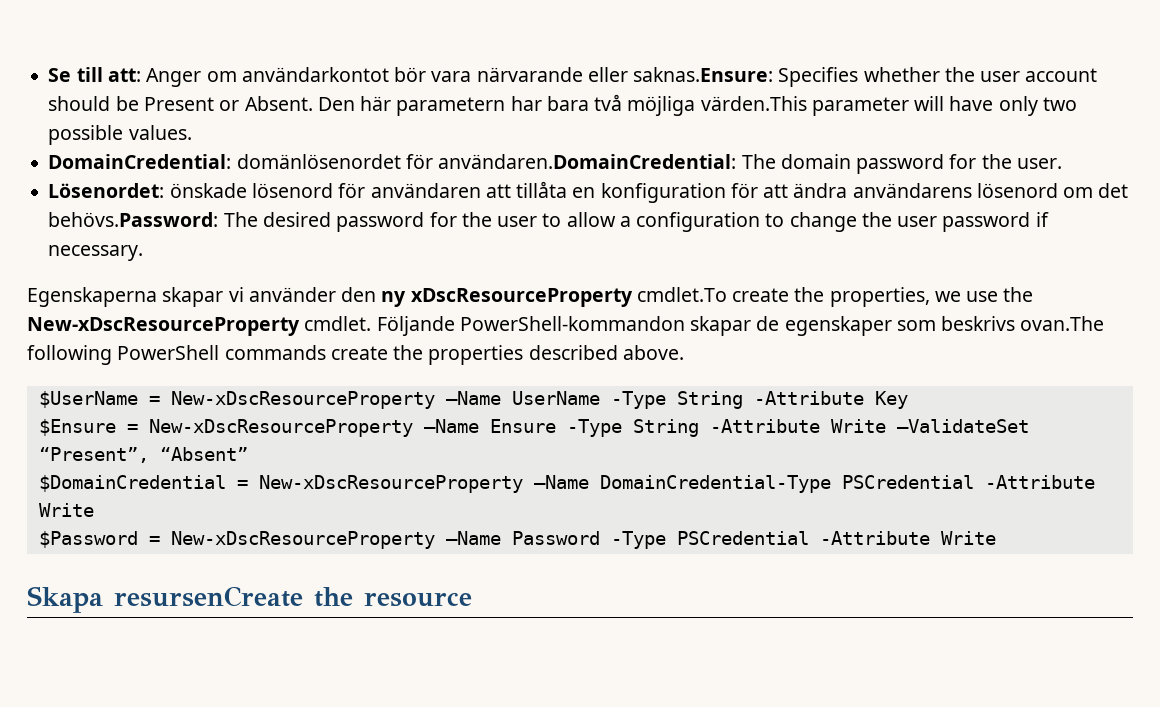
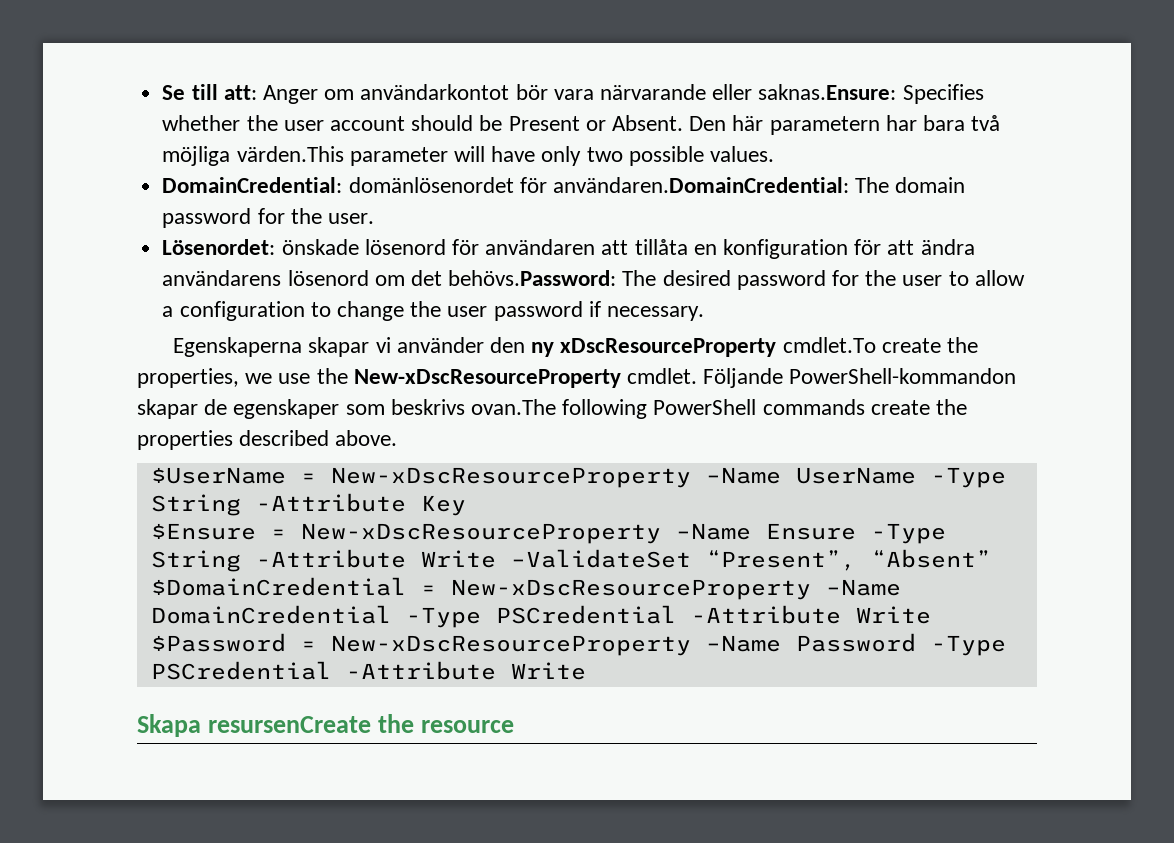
[599,475,831,493] DomainCredential-Type -> [150,605,481,628] DomainCredential -Type

